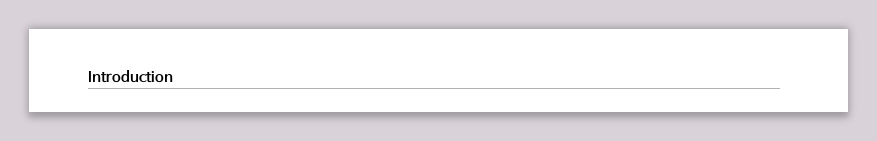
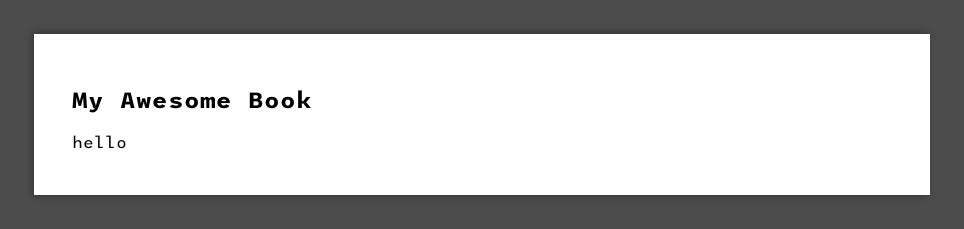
[88,70,173,83] Introduction -> [72,90,312,113] [72,135,127,149] My Awesome Book // hello

